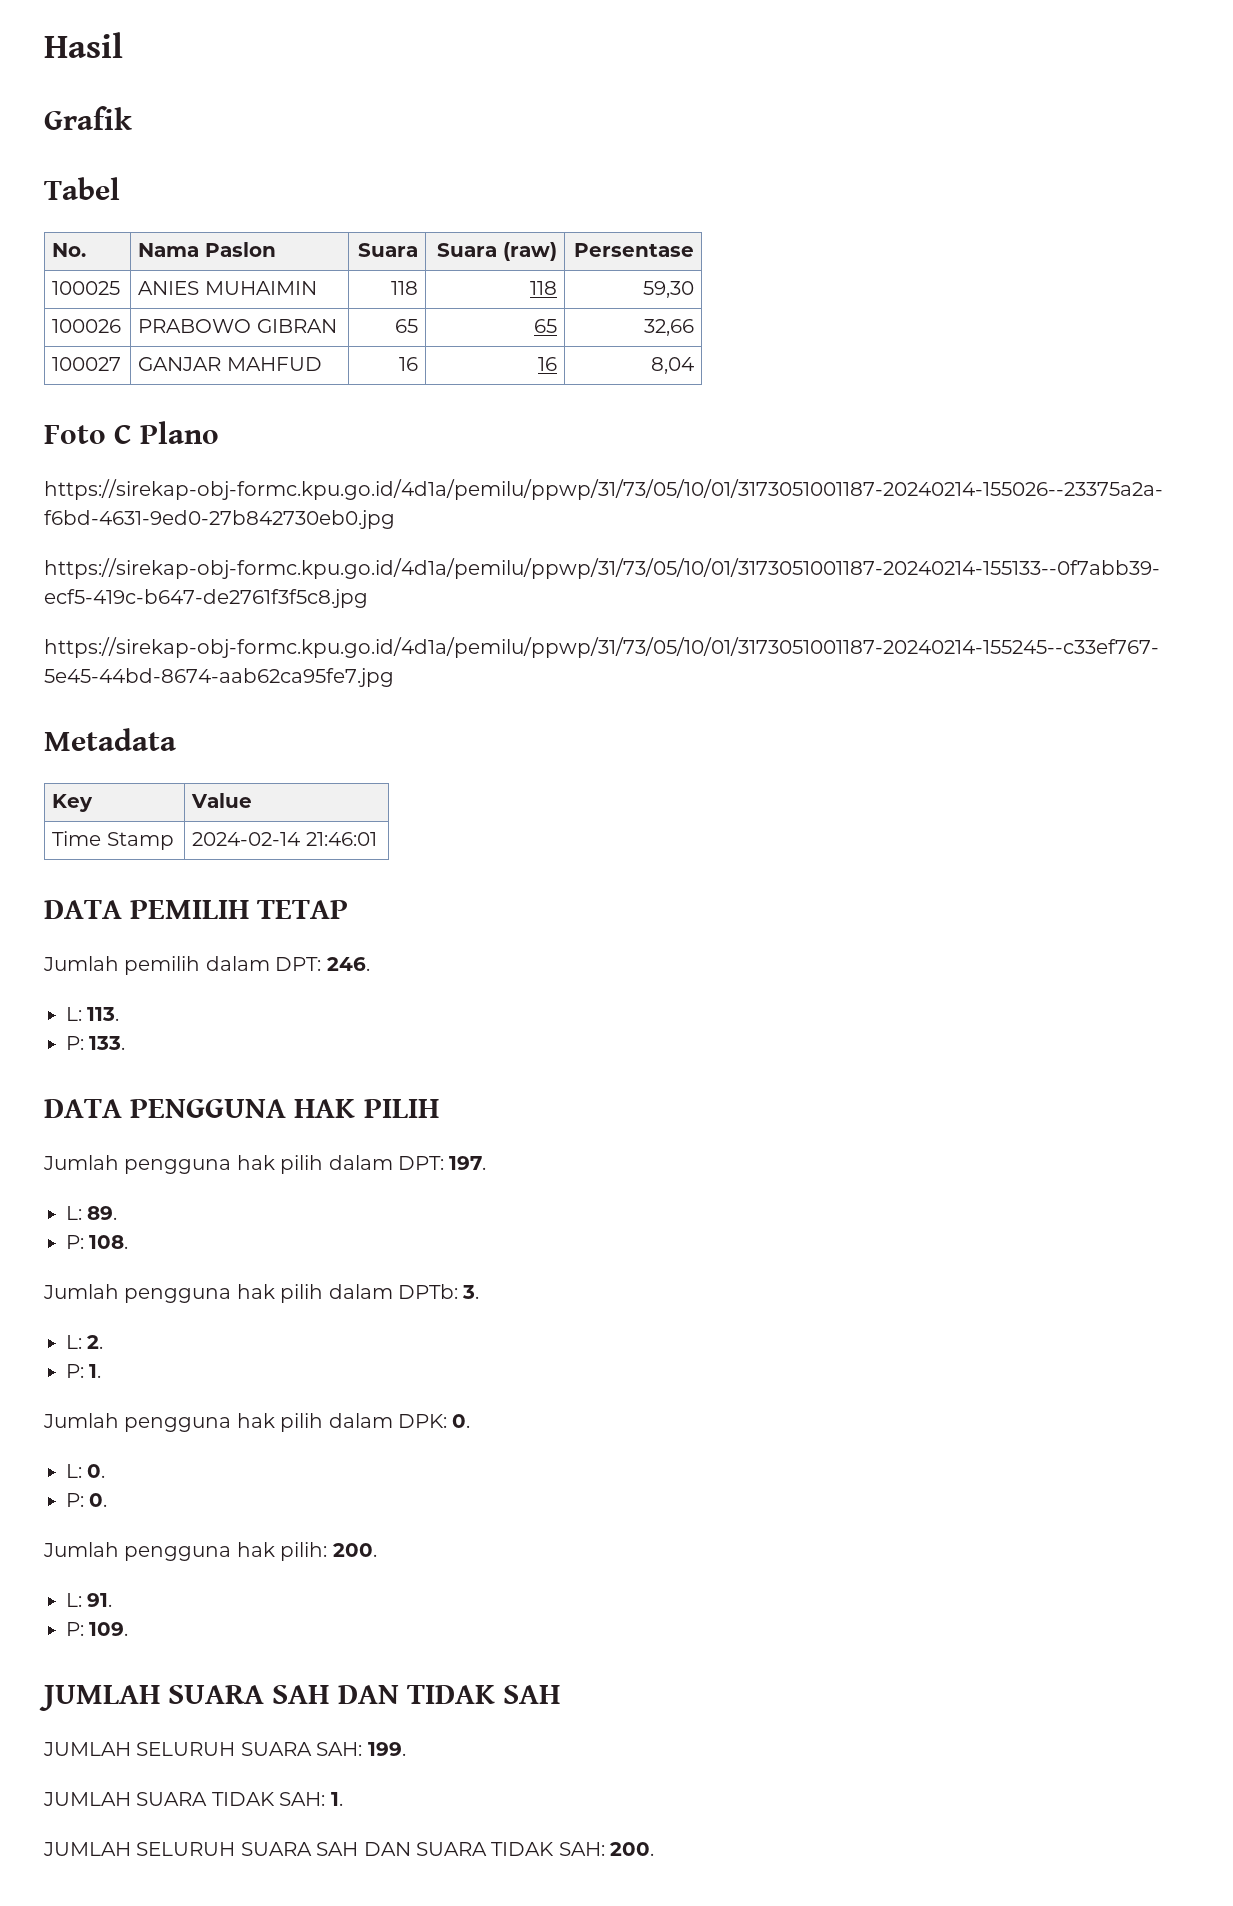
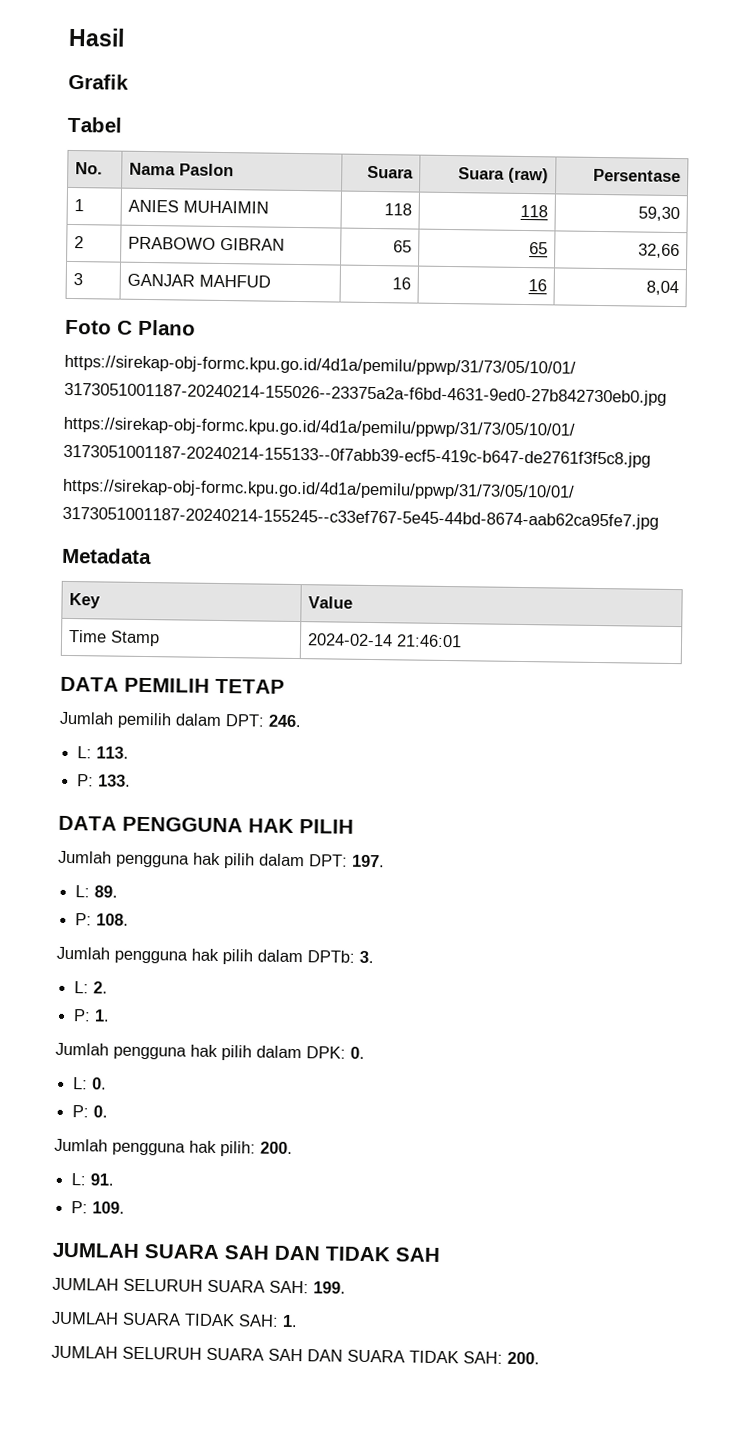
[52,281,121,295] 100025 -> [73,199,84,212] 1
[52,319,122,333] 100026 -> [73,236,84,249] 2
[52,357,122,371] 100027 -> [72,273,83,286] 3

